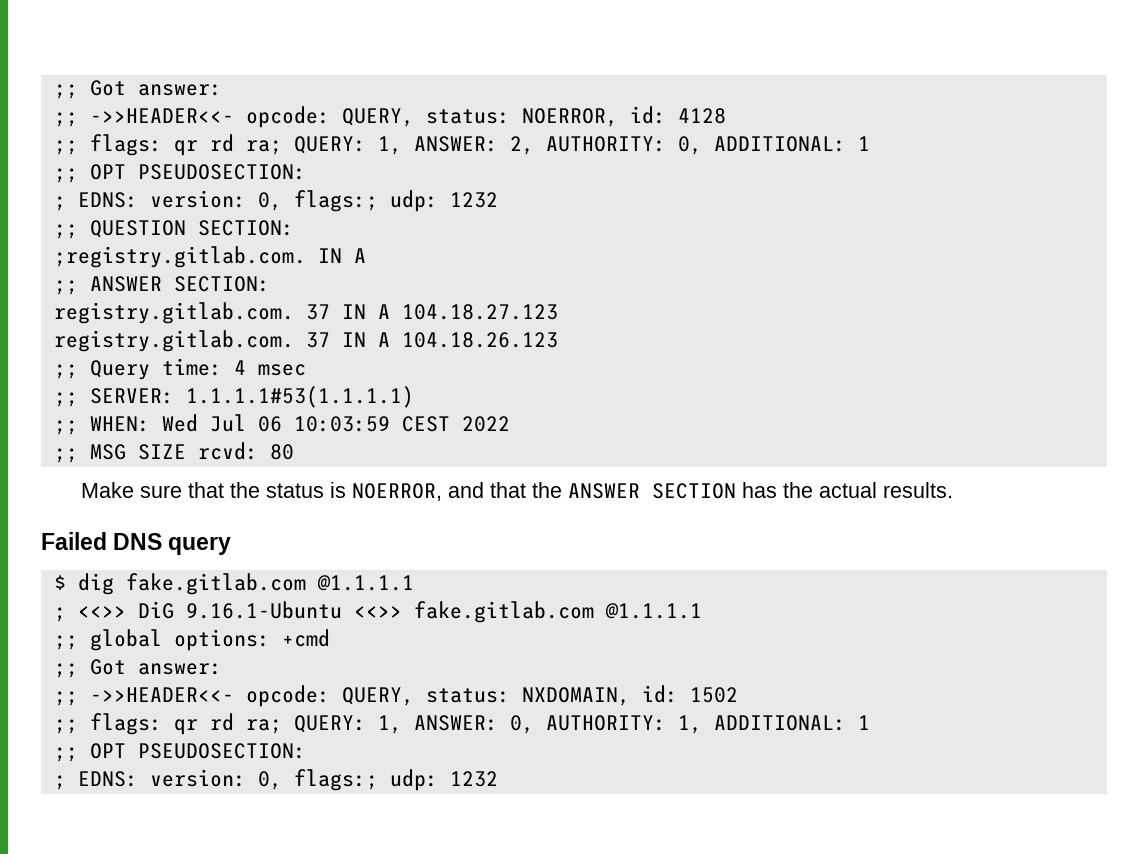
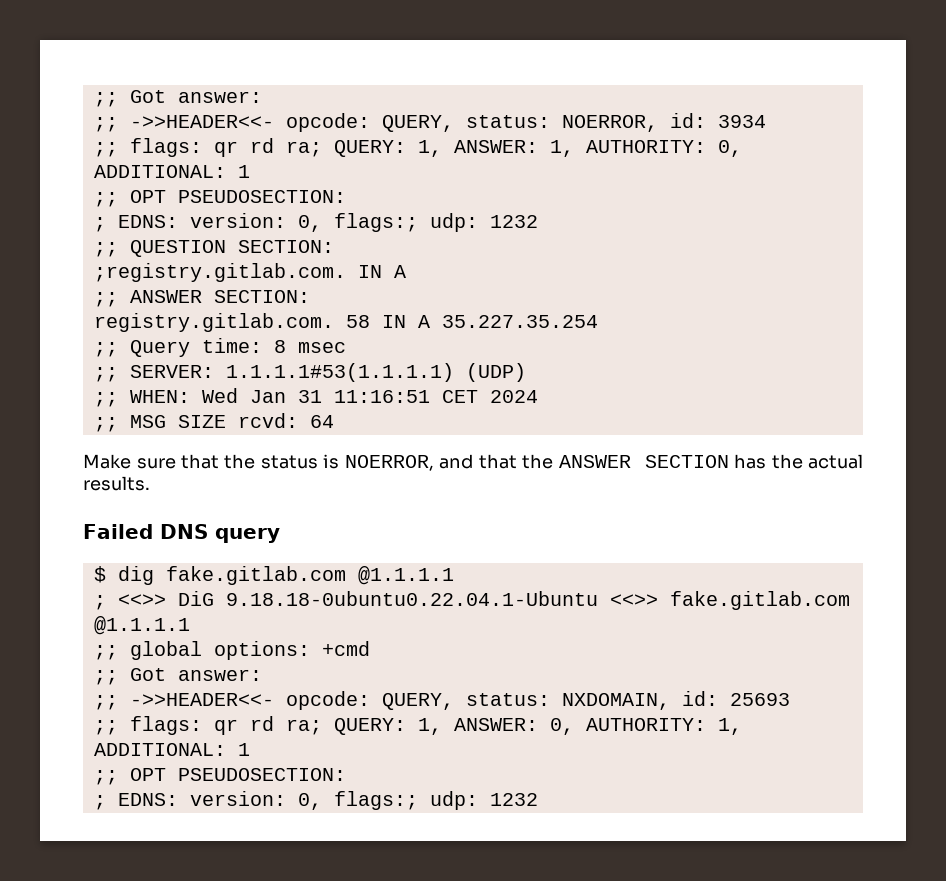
[677,108,726,124] [53,134,534,156] 4128 // ;; flags: qr rd ra; QUERY: 1, ANSWER: 2, -> [717,115,766,128] [93,138,574,157] 3934 // ;; flags: qr rd ra; QUERY: 1, ANSWER: 1,
[305,304,558,320] [53,330,558,352] 37 IN A 104.18.27.123 // registry.gitlab.com. 37 IN A 104.18.26.123 -> [345,315,598,328] 58 IN A 35.227.35.254
[233,360,246,375] 4 -> [273,340,286,353] 8
(414, 397) none -> [465,363,526,382] (UDP)
[209,414,510,432] Jul 06 10:03:59 CEST 2022 -> [249,390,538,403] Jan 31 11:16:51 CET 2024
[269,444,294,460] 80 -> [309,415,334,428] 64
[185,601,342,619] 9.16.1-Ubuntu -> [225,591,598,606] 9.18.18-0ubuntu0.22.04.1-Ubuntu
[689,687,738,703] 1502 -> [729,693,790,706] 25693

